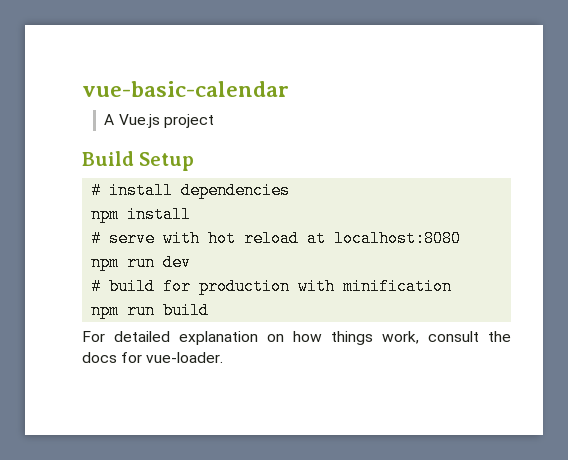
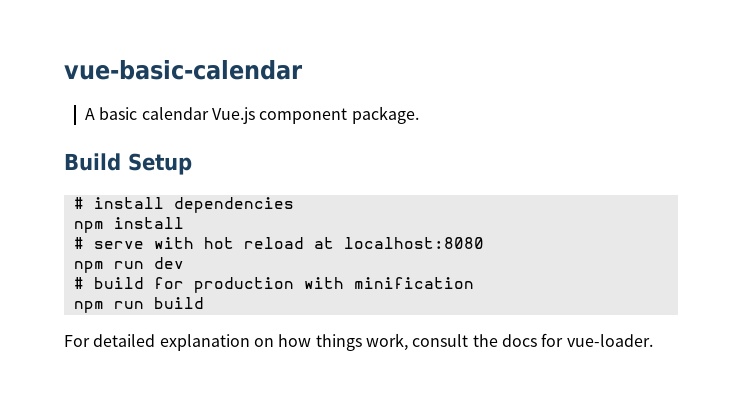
[118,114,214,128] Vue.js project -> [99,106,419,124] basic calendar Vue.js component package.

